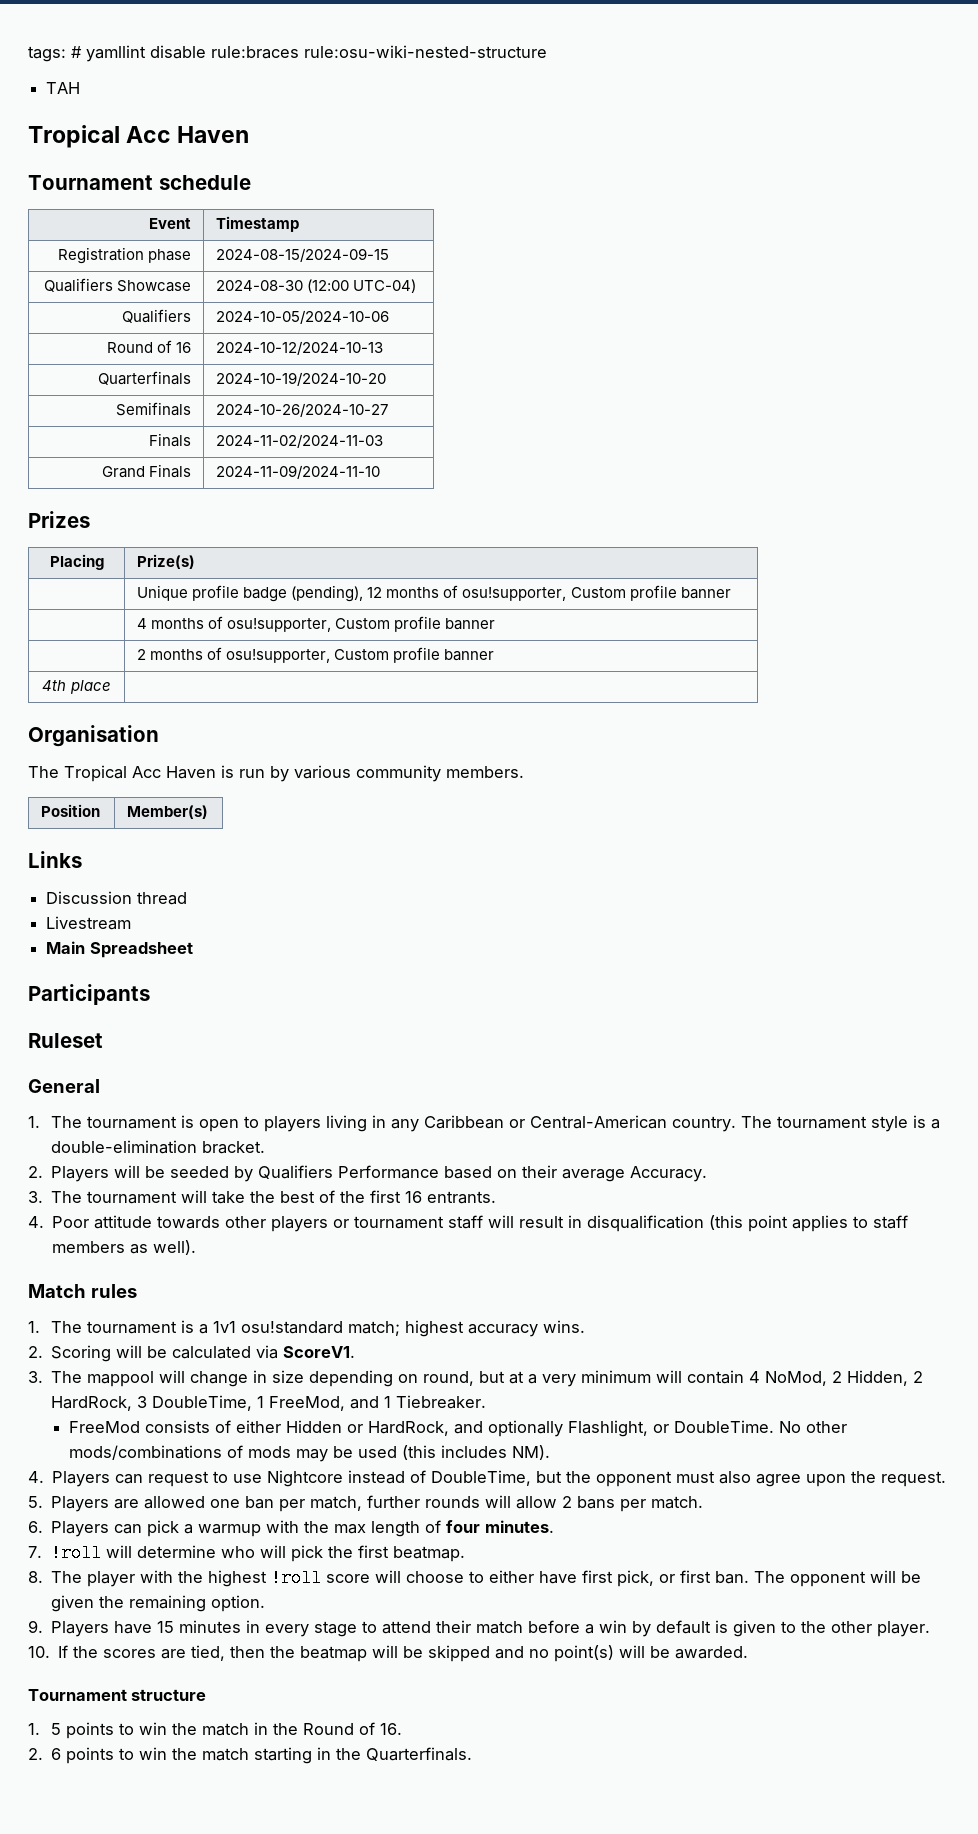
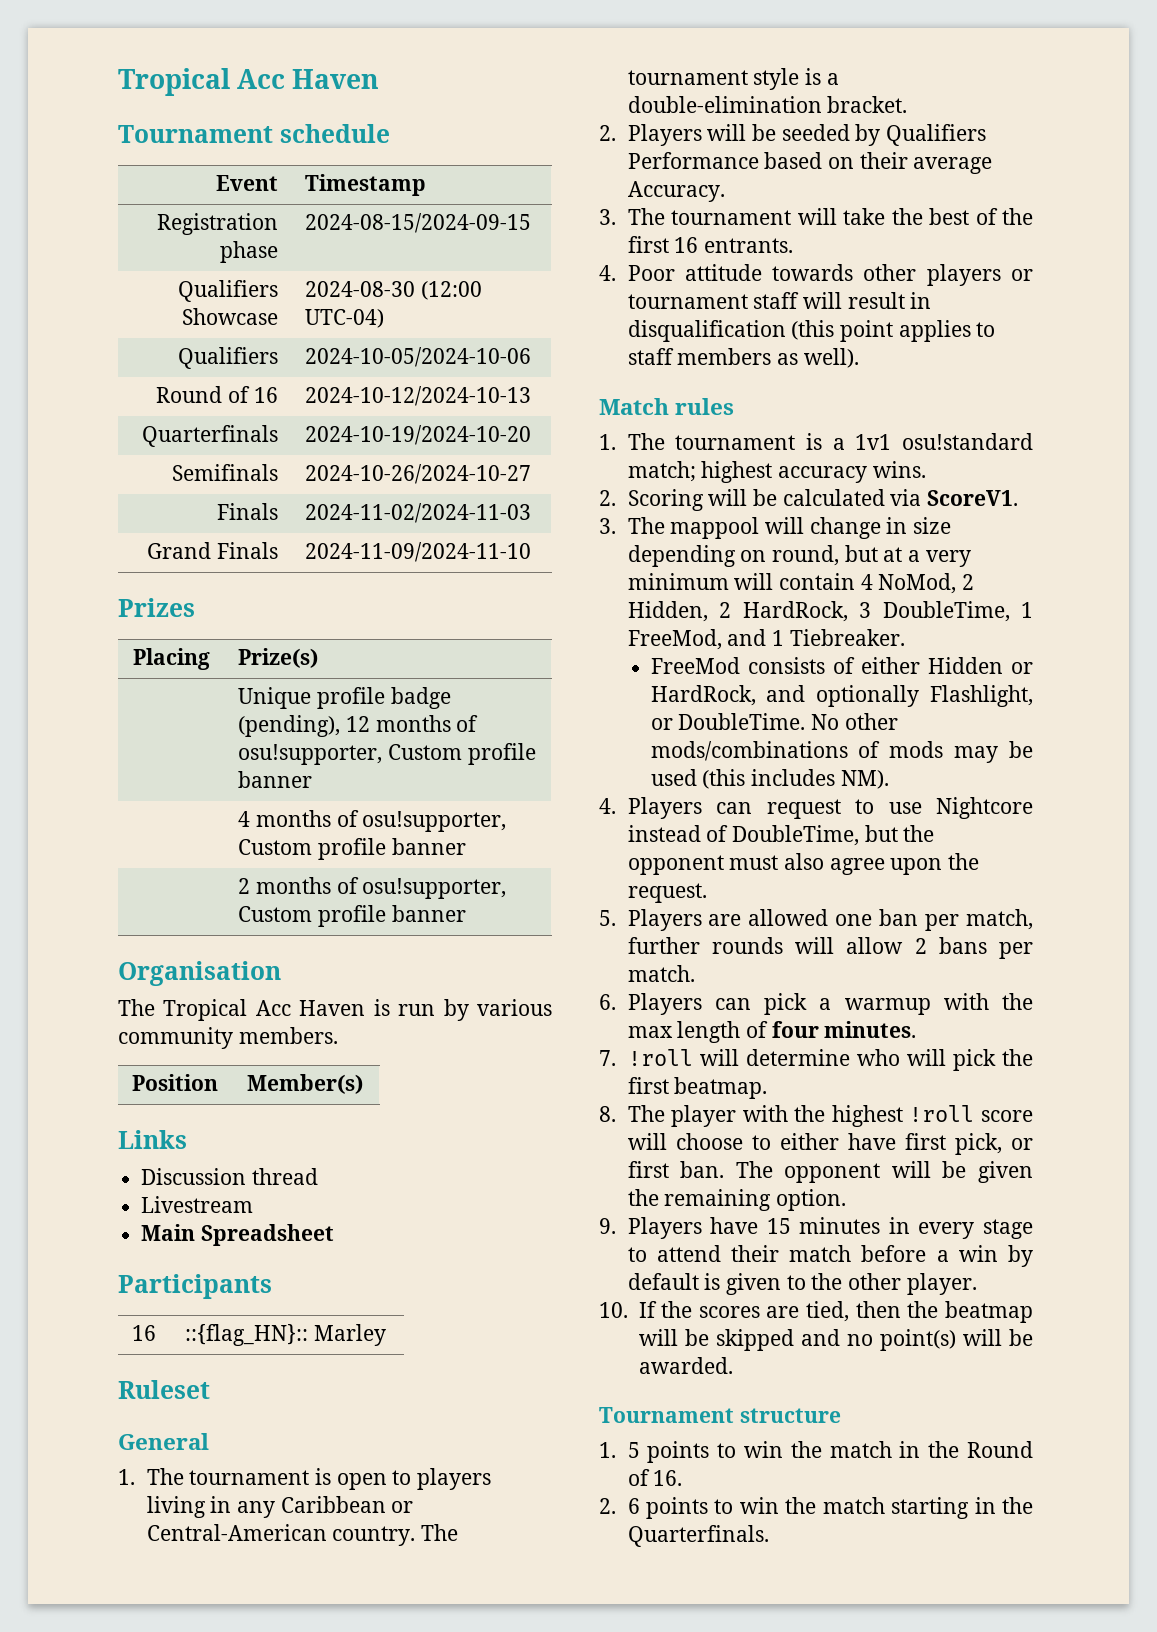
[28,45,547,62] [46,82,81,94] tags: # yamllint disable rule:braces rule:osu-wiki-nested-structure // TAH // -> (118, 82) none
[42,680,111,694] // 4th place | -> (466, 913) none
(150, 994) none -> [132,1325,157,1341] [185,1324,387,1346] // 16 | ::{flag_HN}:: Marley

